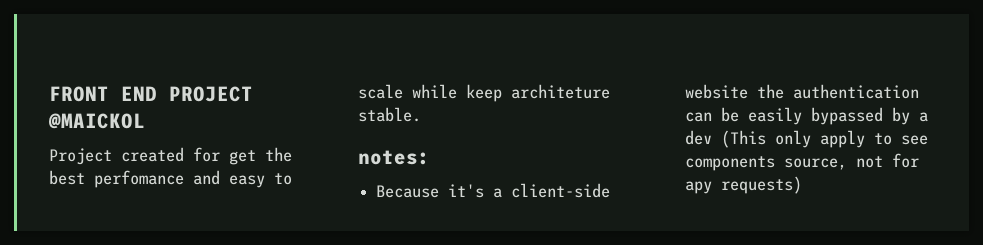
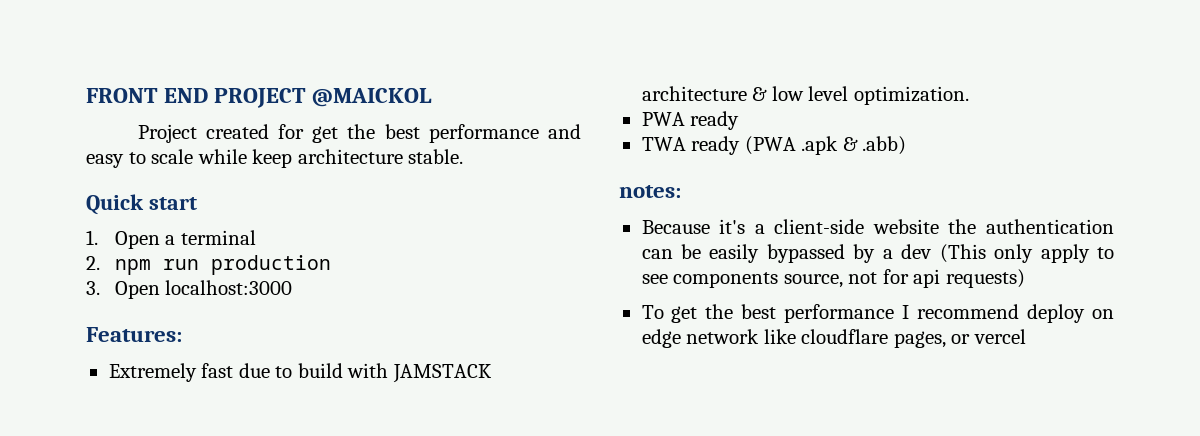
[94,170,184,188] perfomance -> [428,124,539,143] performance
[511,84,610,99] architeture -> [297,149,403,164] architecture
(421, 114) none -> [86,194,197,215] [86,230,256,249] [86,255,331,275] [86,280,293,299] [86,327,182,342] [108,363,492,383] [641,86,969,105] [641,111,740,130] [641,136,907,155] // Quick start // 1. Open a terminal // 2. npm run production // 3. Open localhost:3000 // Features: // Extremely fast due to build with JAMSTACK architecture & low level optimization. // PWA ready // TWA ready (PWA .apk & .abb)
[685,181,713,194] apy -> [913,269,941,288] api
(803, 185) none -> [641,304,1114,323] [641,329,1026,348] // To get the best performance I recommend deploy on edge network like cloudflare pages, or vercel

